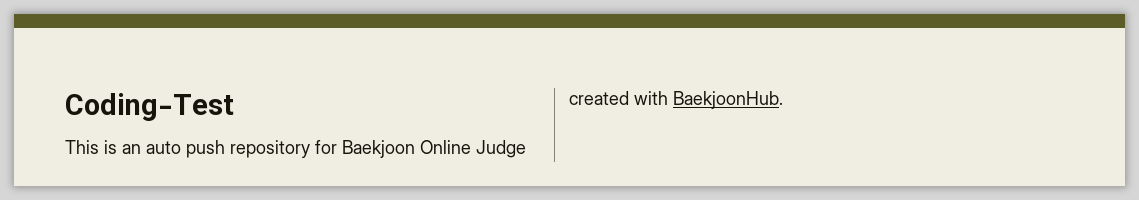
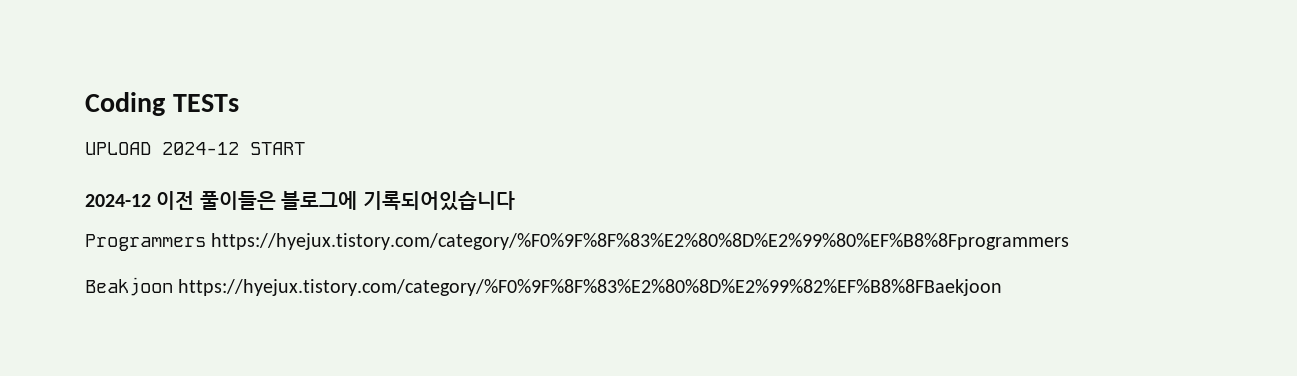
[65,93,234,121] [65,140,526,158] [569,91,783,109] Coding-Test // This is an auto push repository for Baekjoon Online Judge created with BaekjoonHub. -> [85,92,239,116] [85,142,305,155] [85,191,515,211] [85,233,1070,251] [85,277,1003,296] Coding TESTs // UPLOAD 2024-12 START // 2024-12 이전 풀이들은 블로그에 기록되어있습니다 // Programmers https://hyejux.tistory.com/category/%F0%9F%8F%83%E2%80%8D%E2%99%80%EF%B8%8Fprogrammers // Beakjoon https://hyejux.tistory.com/category/%F0%9F%8F%83%E2%80%8D%E2%99%82%EF%B8%8FBaekjoon

